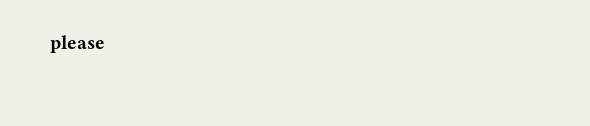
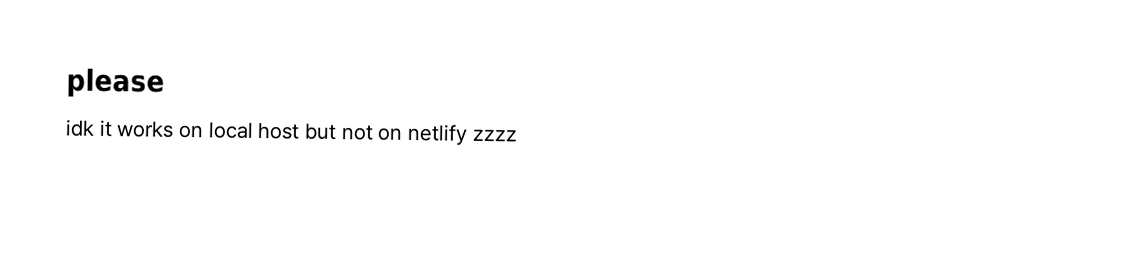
(105, 44) none -> [65,119,517,146] // idk it works on local host but not on netlify zzzz

